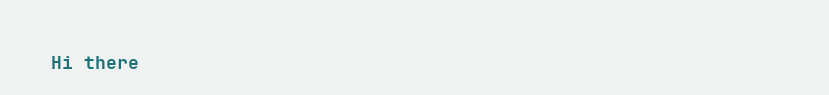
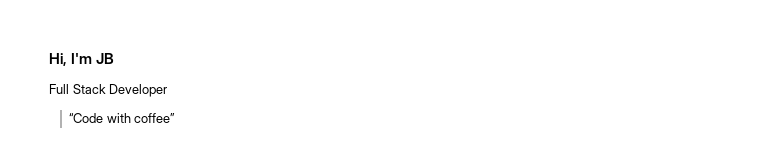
[51,56,139,69] Hi there -> [49,53,115,66] [49,84,168,97] [69,113,176,123] Hi, I'm JB // Full Stack Developer // “Code with coffee”

